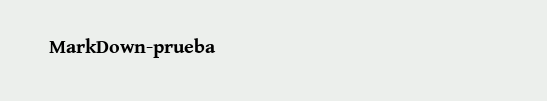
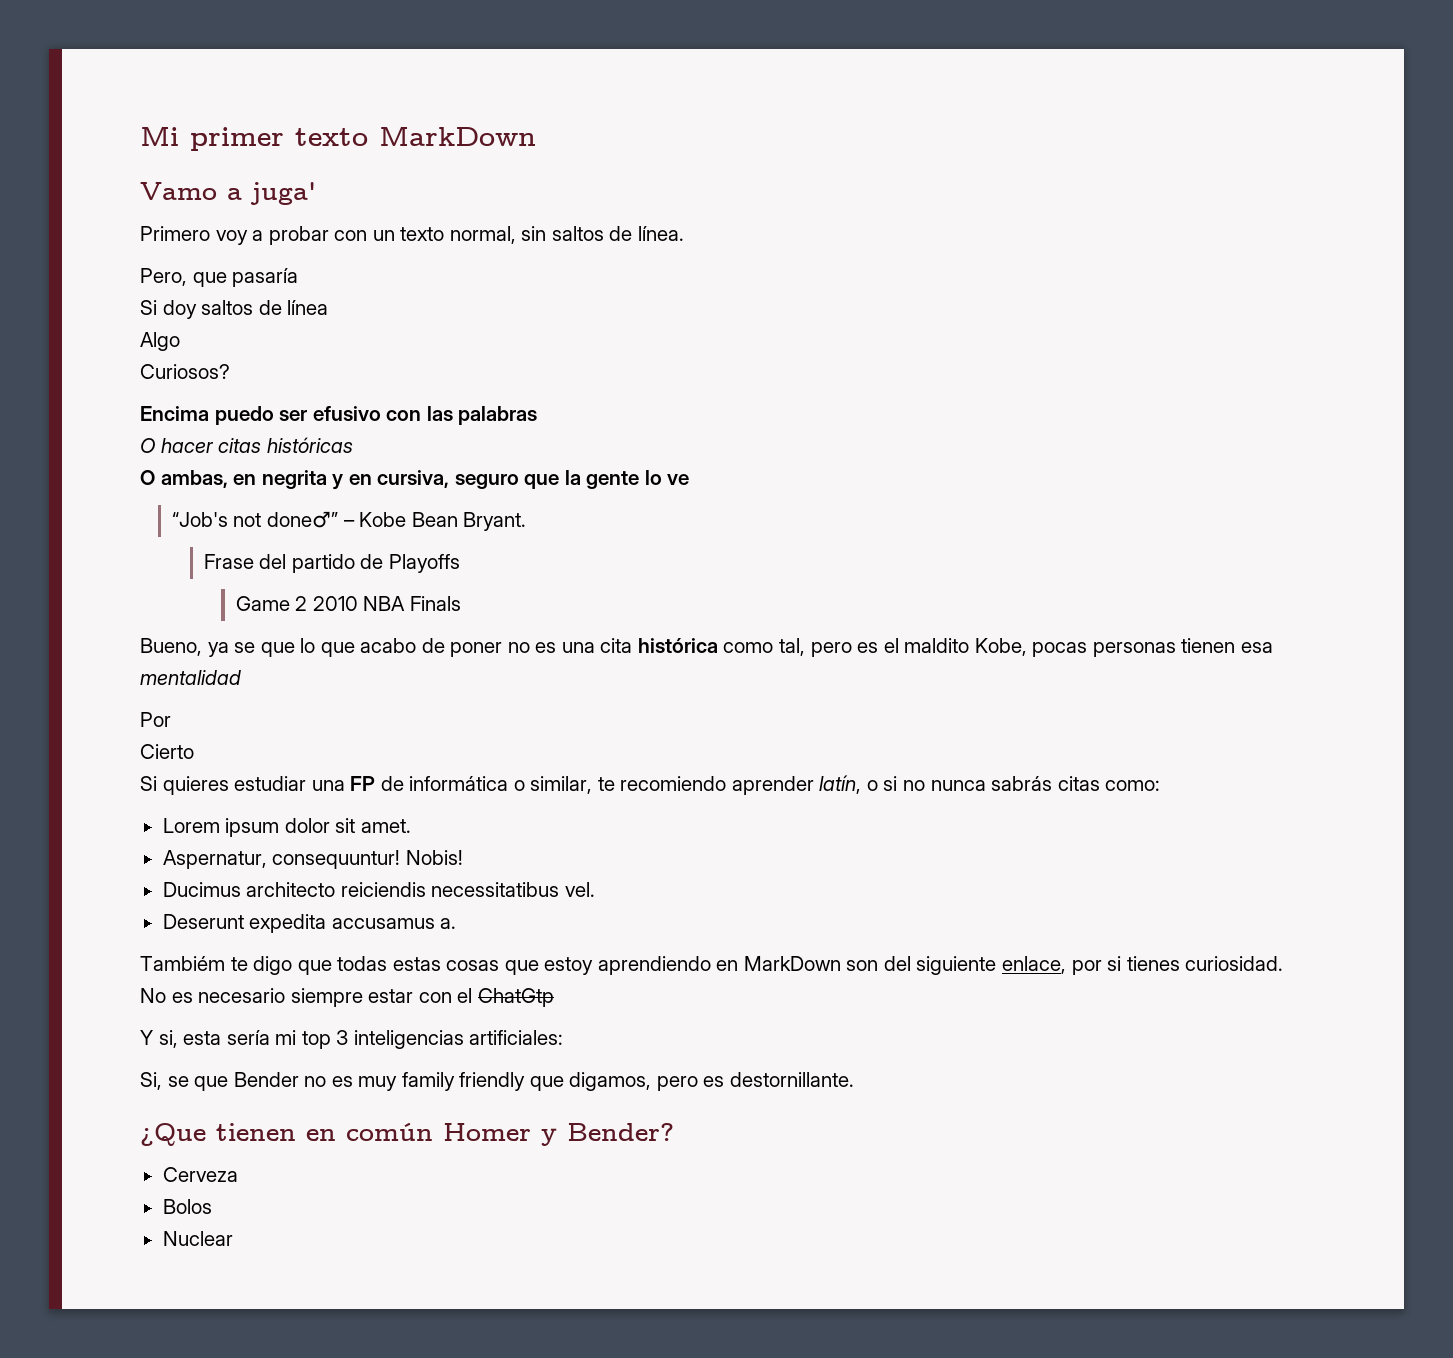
[49,38,216,58] MarkDown-prueba -> [140,126,536,151] [140,182,316,205] [140,226,684,245] [140,268,299,287] [140,300,329,319] [140,332,180,351] [140,364,230,379] [140,406,538,425] [140,437,353,453] [140,470,690,490] [171,511,527,531] [203,554,460,573] [235,596,461,611] [140,638,1273,657] [140,670,241,685] [140,712,171,727] [140,744,194,759] [140,775,1161,795] [162,818,411,837] [162,850,463,869] [162,882,595,897] [162,914,457,933] [140,956,1284,975] [140,988,554,1007] [140,1030,564,1049] [140,1072,854,1091] [140,1123,674,1146] [162,1167,238,1182] [162,1199,212,1214] [162,1231,233,1246] Mi primer texto MarkDown // Vamo a juga' // Primero voy a probar con un texto normal, sin saltos de línea. // Pero, que pasaría // Si doy saltos de línea // Algo // Curiosos? // Encima puedo ser efusivo con las palabras // O hacer citas históricas // O ambas, en negrita y en cursiva, seguro que la gente lo ve // “Job's not done♂” – Kobe Bean Bryant. // Frase del partido de Playoffs // Game 2 2010 NBA Finals // Bueno, ya se que lo que acabo de poner no es una cita histórica como tal, pero es el maldito Kobe, pocas personas tienen esa mentalidad // Por // Cierto // Si quieres estudiar una FP de informática o similar, te recomiendo aprender latín, o si no nunca sabrás citas como: // Lorem ipsum dolor sit amet. // Aspernatur, consequuntur! Nobis! // Ducimus architecto reiciendis necessitatibus vel. // Deserunt expedita accusamus a. // Tambiém te digo que todas estas cosas que estoy aprendiendo en MarkDown son del siguiente enlace, por si tienes curiosidad. No es necesario siempre estar con el ChatGtp // Y si, esta sería mi top 3 inteligencias artificiales: // Si, se que Bender no es muy family friendly que digamos, pero es destornillante. // ¿Que tienen en común Homer y Bender? // Cerveza // Bolos // Nuclear

